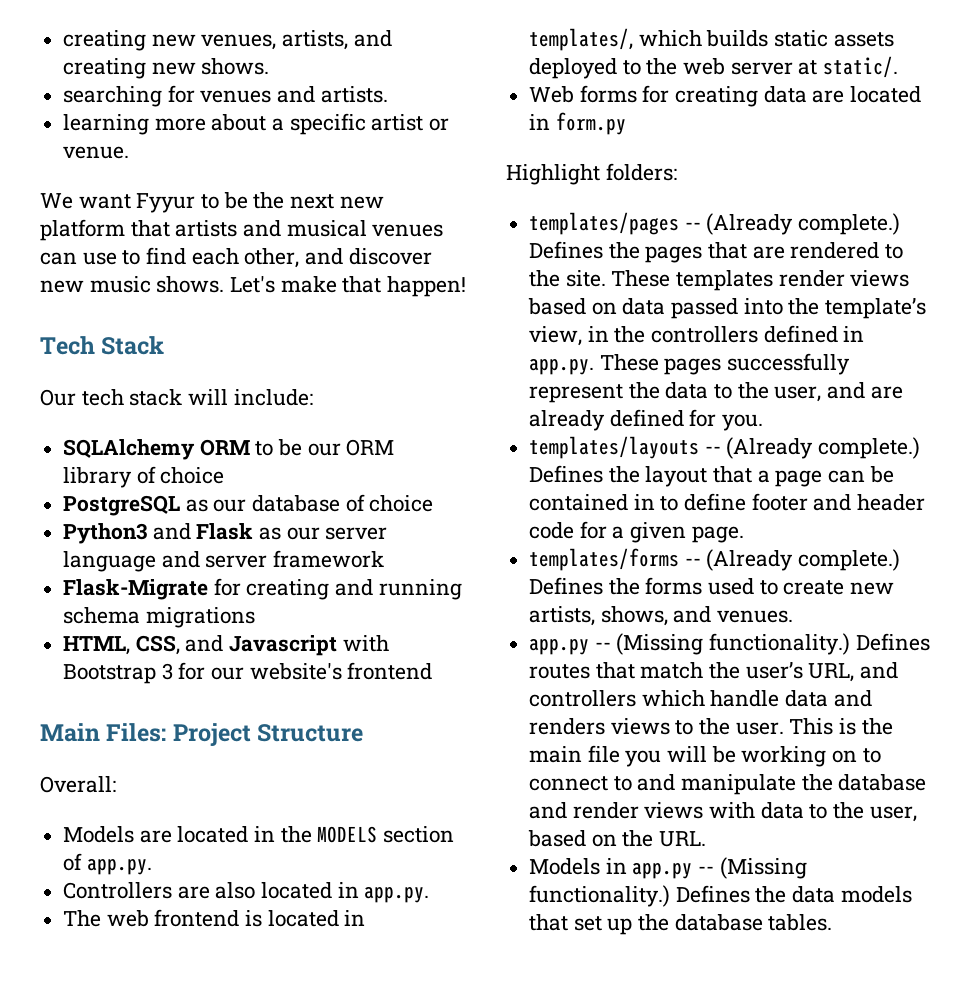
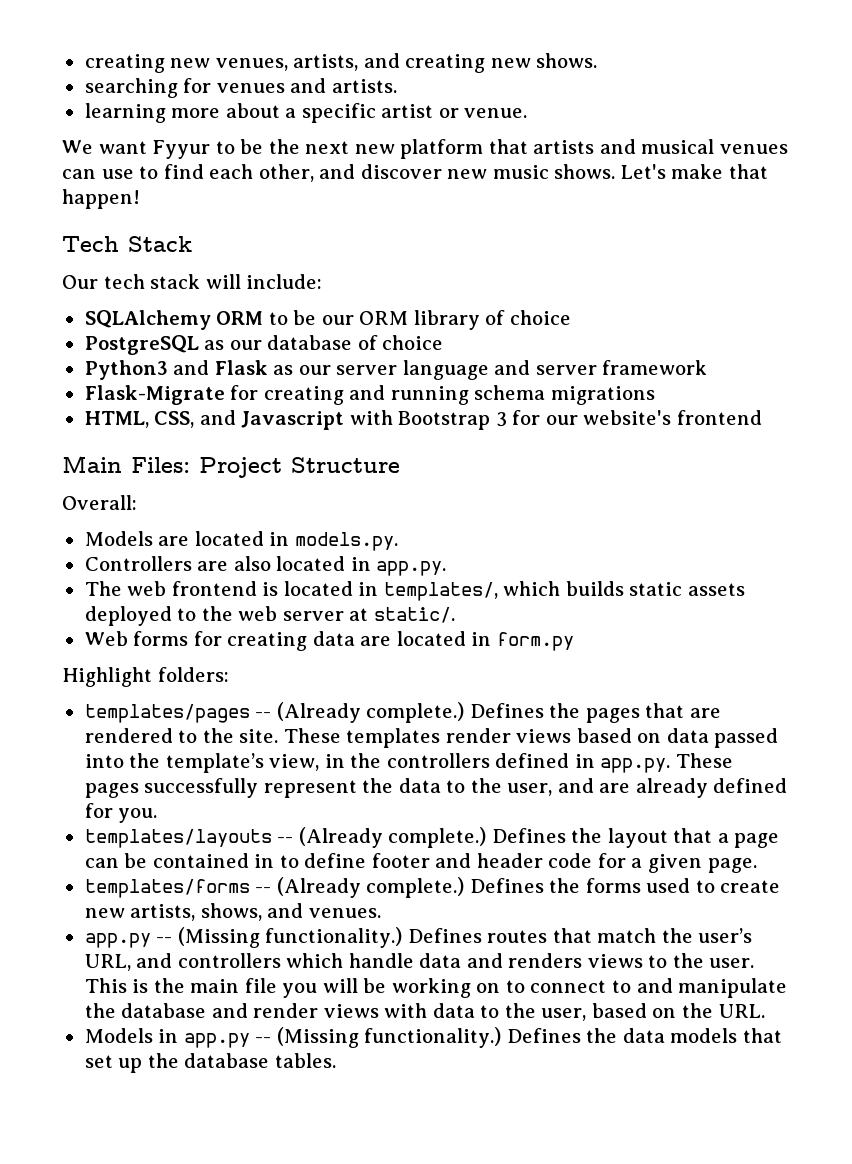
[280,826,455,843] [63,853,152,875] the MODELS section of app.py. -> [294,532,398,551] models.py.

